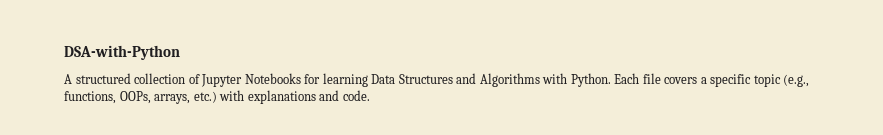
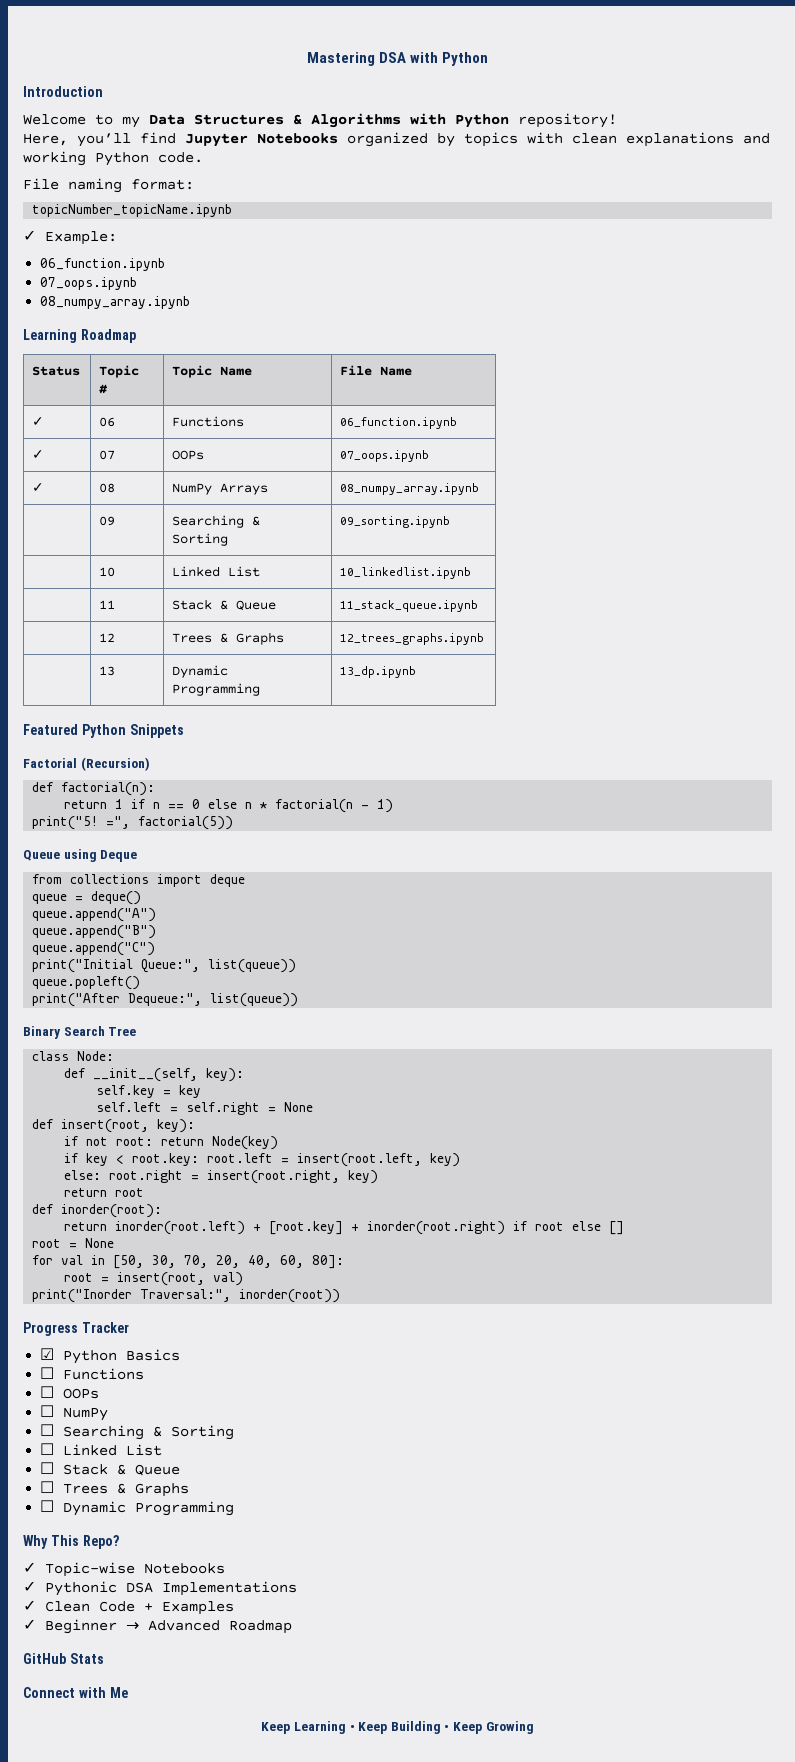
[64,45,180,60] [64,73,810,87] [64,90,370,104] DSA-with-Python // A structured collection of Jupyter Notebooks for learning Data Structures and Algorithms with Python. Each file covers a specific topic (e.g., functions, OOPs, arrays, etc.) with explanations and code. -> [306,52,489,66] [23,86,103,97] [23,113,617,128] [23,132,770,147] [23,151,203,166] [23,178,194,193] [32,204,233,217] [23,230,117,245] [40,258,166,271] [40,277,138,290] [40,296,191,309] [23,329,136,343] [32,366,81,376] [99,365,140,378] [99,384,109,394] [172,365,253,378] [340,365,413,376] [32,417,45,426] [99,417,116,427] [172,416,245,427] [340,417,458,429] [32,450,45,459] [99,450,116,460] [172,450,205,460] [340,450,430,462] [32,483,45,492] [99,483,116,493] [172,483,269,495] [340,483,480,495] [99,516,116,526] [172,515,261,528] [172,533,229,546] [340,516,451,528] [99,567,116,577] [172,566,261,577] [340,567,472,579] [99,600,116,609] [172,599,277,611] [340,600,479,612] [99,633,116,642] [172,632,285,645] [340,633,485,645] [99,666,116,676] [172,665,229,678] [172,683,261,696] [340,666,417,678] [23,724,184,738] [23,757,150,771] [32,782,156,796] [64,799,394,813] [32,816,234,830] [23,849,138,862] [32,874,246,887] [32,891,142,905] [32,908,157,922] [32,925,157,939] [32,942,156,956] [32,959,297,973] [32,976,141,990] [32,993,299,1007] [23,1026,137,1039] [32,1051,115,1061] [64,1068,245,1082] [96,1085,202,1098] [96,1102,314,1115] [32,1119,196,1133] [64,1136,279,1150] [64,1153,461,1167] [64,1170,379,1184] [64,1188,145,1197] [32,1204,163,1218] [64,1221,625,1235] [32,1238,115,1248] [32,1255,345,1269] [64,1272,244,1286] [32,1289,341,1303] [23,1322,129,1336] [40,1348,181,1364] [40,1367,145,1380] [40,1386,100,1399] [40,1405,109,1421] [40,1424,235,1440] [40,1443,163,1456] [40,1462,181,1476] [40,1481,190,1497] [40,1500,235,1516] [23,1535,119,1549] [23,1562,225,1577] [23,1581,297,1596] [23,1600,234,1615] [23,1619,292,1634] [23,1653,104,1664] [23,1687,128,1698] [261,1721,534,1734] Mastering DSA with Python // Introduction // Welcome to my Data Structures & Algorithms with Python repository! // Here, you’ll find Jupyter Notebooks organized by topics with clean explanations and working Python code. // File naming format: // topicNumber_topicName.ipynb // ✓ Example: // 06_function.ipynb // 07_oops.ipynb // 08_numpy_array.ipynb // Learning Roadmap // Status | Topic # | Topic Name | File Name // ✓ | 06 | Functions | 06_function.ipynb // ✓ | 07 | OOPs | 07_oops.ipynb // ✓ | 08 | NumPy Arrays | 08_numpy_array.ipynb // | 09 | Searching & Sorting | 09_sorting.ipynb // | 10 | Linked List | 10_linkedlist.ipynb // | 11 | Stack & Queue | 11_stack_queue.ipynb // | 12 | Trees & Graphs | 12_trees_graphs.ipynb // | 13 | Dynamic Programming | 13_dp.ipynb // Featured Python Snippets // Factorial (Recursion) // def factorial(n): // return 1 if n == 0 else n * factorial(n - 1) // print("5! =", factorial(5)) // Queue using Deque // from collections import deque // queue = deque() // queue.append("A") // queue.append("B") // queue.append("C") // print("Initial Queue:", list(queue)) // queue.popleft() // print("After Dequeue:", list(queue)) // Binary Search Tree // class Node: // def __init__(self, key): // self.key = key // self.left = self.right = None // def insert(root, key): // if not root: return Node(key) // if key < root.key: root.left = insert(root.left, key) // else: root.right = insert(root.right, key) // return root // def inorder(root): // return inorder(root.left) + [root.key] + inorder(root.right) if root else [] // root = None // for val in [50, 30, 70, 20, 40, 60, 80]: // root = insert(root, val) // print("Inorder Traversal:", inorder(root)) // Progress Tracker // ☑ Python Basics // ☐ Functions // ☐ OOPs // ☐ NumPy // ☐ Searching & Sorting // ☐ Linked List // ☐ Stack & Queue // ☐ Trees & Graphs // ☐ Dynamic Programming // Why This Repo? // ✓ Topic-wise Notebooks // ✓ Pythonic DSA Implementations // ✓ Clean Code + Examples // ✓ Beginner → Advanced Roadmap // GitHub Stats // Connect with Me // Keep Learning • Keep Building • Keep Growing

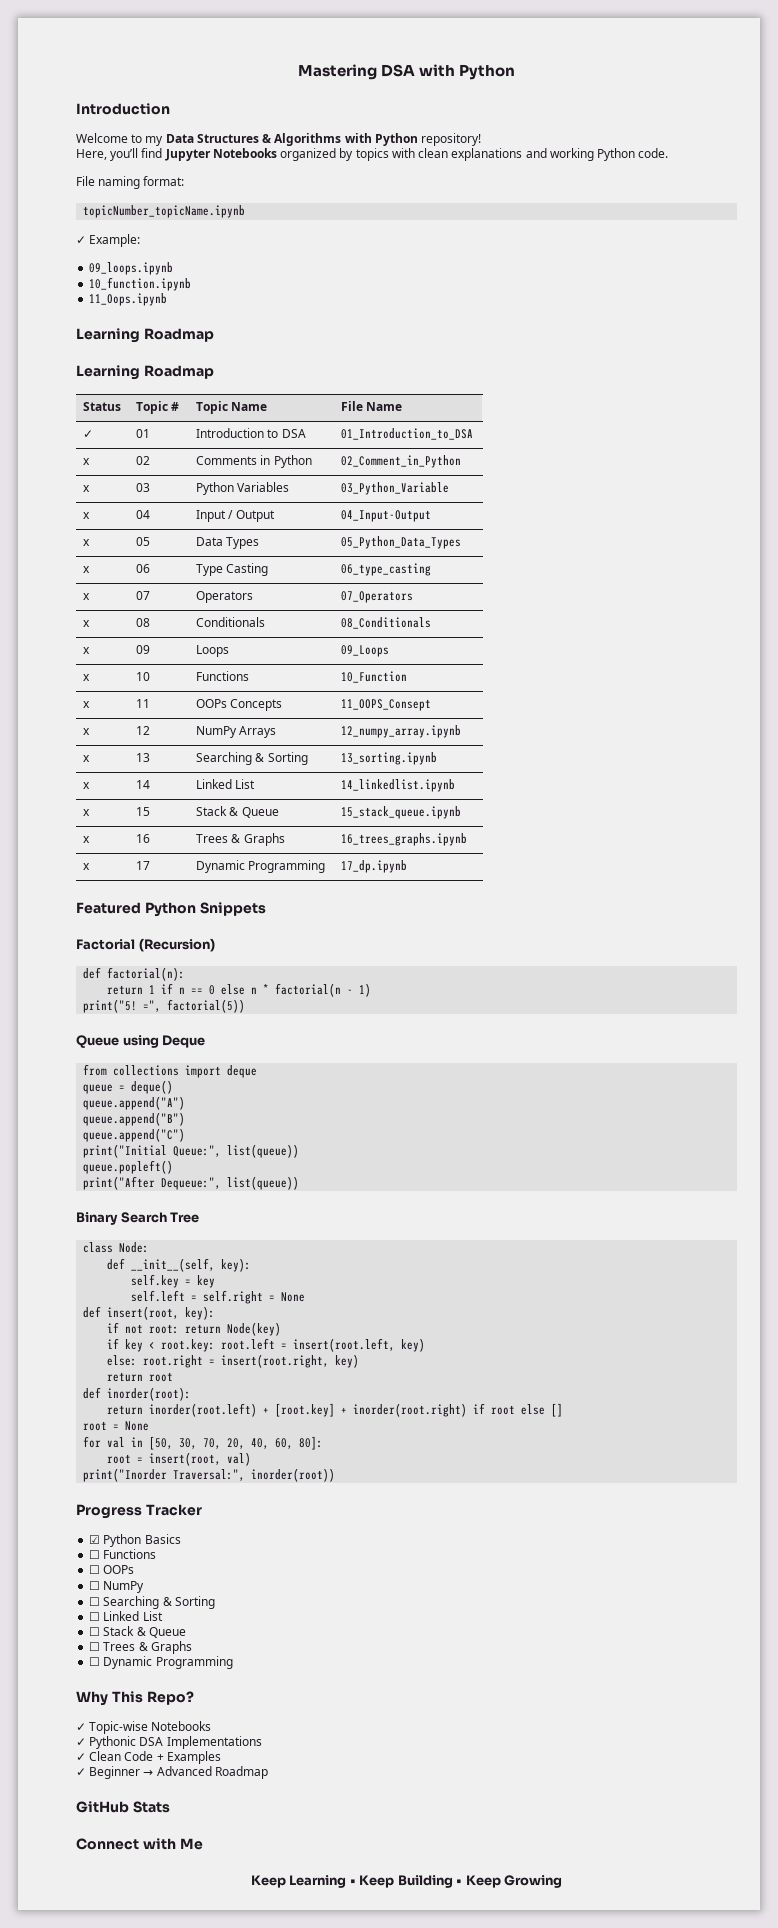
[40,258,166,271] [40,277,138,290] [40,296,191,309] 06_function.ipynb // 07_oops.ipynb // 08_numpy_array.ipynb -> [89,262,174,275] [89,277,192,291] [89,293,168,306] [76,328,214,343] 09_loops.ipynb // 10_function.ipynb // 11_Oops.ipynb // Learning Roadmap
[99,417,116,427] [172,416,245,427] [340,417,458,429] [32,450,45,459] [99,450,116,460] [172,450,205,460] [340,450,430,462] [32,483,45,492] [99,483,116,493] 06 | Functions | 06_function.ipynb // ✓ | 07 | OOPs | 07_oops.ipynb // ✓ | 08 -> [136,429,151,438] [196,428,306,438] [341,428,474,440] [83,458,91,465] [136,456,151,465] [196,455,312,468] [341,455,462,468] [83,485,91,492] [136,483,151,492] [196,482,290,495] [341,482,450,495] [83,512,91,519] [136,510,151,519] [196,510,275,522] [341,510,432,522] [83,539,91,546] [136,537,151,546] [196,537,260,549] [341,536,462,549] [83,566,91,573] [136,564,151,573] [196,563,269,576] [341,563,432,576] [83,593,91,600] [136,591,151,600] [196,591,254,603] [341,591,414,603] [83,620,91,627] [136,618,151,627] [196,617,266,627] [341,617,432,629] [83,647,91,654] [136,645,151,654] [196,645,230,657] [341,645,390,657] [83,674,91,681] [136,672,151,681] [196,671,250,681] [341,671,408,683] [83,701,91,708] [136,699,151,708] [196,699,283,711] [341,699,432,711] [83,728,91,735] [136,726,151,735] 01 | Introduction to DSA | 01_Introduction_to_DSA // x | 02 | Comments in Python | 02_Comment_in_Python // x | 03 | Python Variables | 03_Python_Variable // x | 04 | Input / Output | 04_Input-Output // x | 05 | Data Types | 05_Python_Data_Types // x | 06 | Type Casting | 06_type_casting // x | 07 | Operators | 07_Operators // x | 08 | Conditionals | 08_Conditionals // x | 09 | Loops | 09_Loops // x | 10 | Functions | 10_Function // x | 11 | OOPs Concepts | 11_OOPS_Consept // x | 12
[340,483,480,495] [99,516,116,526] 08_numpy_array.ipynb // | 09 -> [341,725,462,738] [83,755,91,762] [136,753,151,762] 12_numpy_array.ipynb // x | 13
[340,516,451,528] [99,567,116,577] 09_sorting.ipynb // | 10 -> [341,752,438,765] [83,782,91,789] [136,780,151,789] 13_sorting.ipynb // x | 14
[340,567,472,579] [99,600,116,609] 10_linkedlist.ipynb // | 11 -> [341,779,456,792] [83,809,91,816] [136,807,151,816] 14_linkedlist.ipynb // x | 15
[340,600,479,612] [99,633,116,642] 11_stack_queue.ipynb // | 12 -> [341,806,462,819] [83,836,91,843] [136,834,151,843] 15_stack_queue.ipynb // x | 16
[340,633,485,645] [99,666,116,676] 12_trees_graphs.ipynb // | 13 -> [341,833,468,846] [83,863,91,870] [136,861,151,870] 16_trees_graphs.ipynb // x | 17
[340,666,417,678] 13_dp.ipynb -> [341,860,408,873] 17_dp.ipynb

